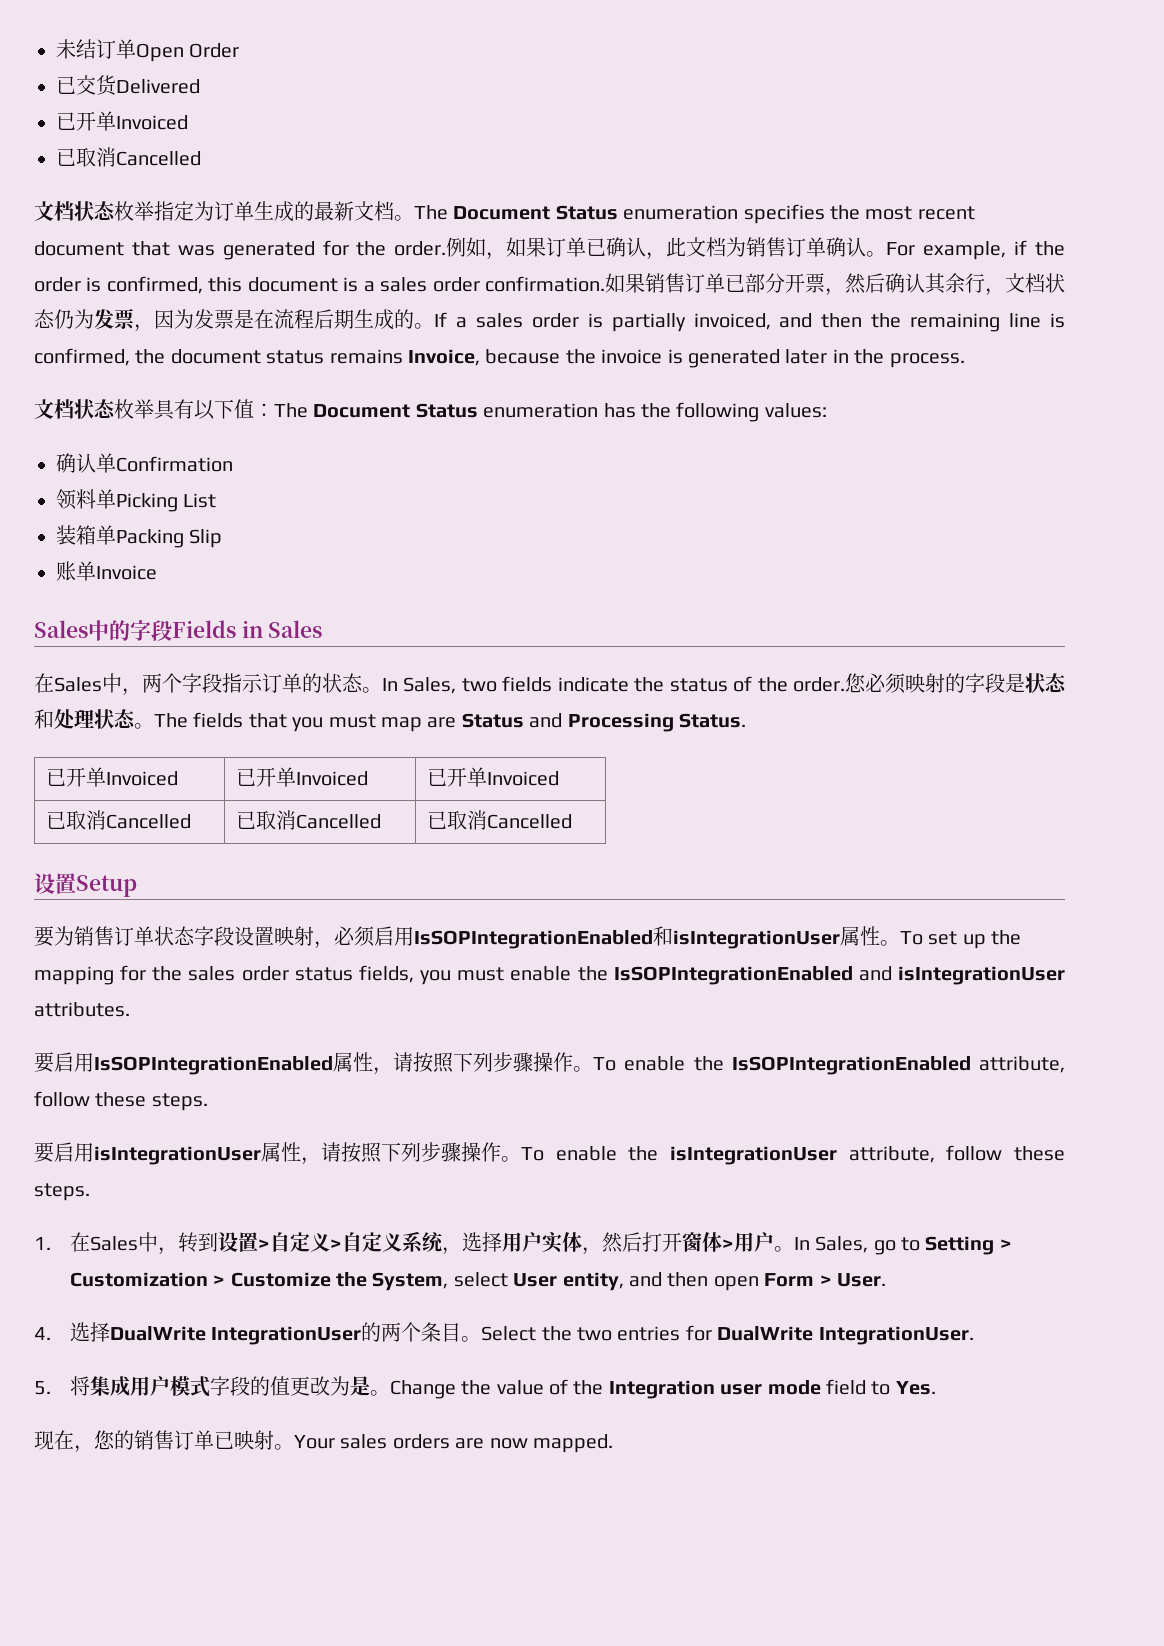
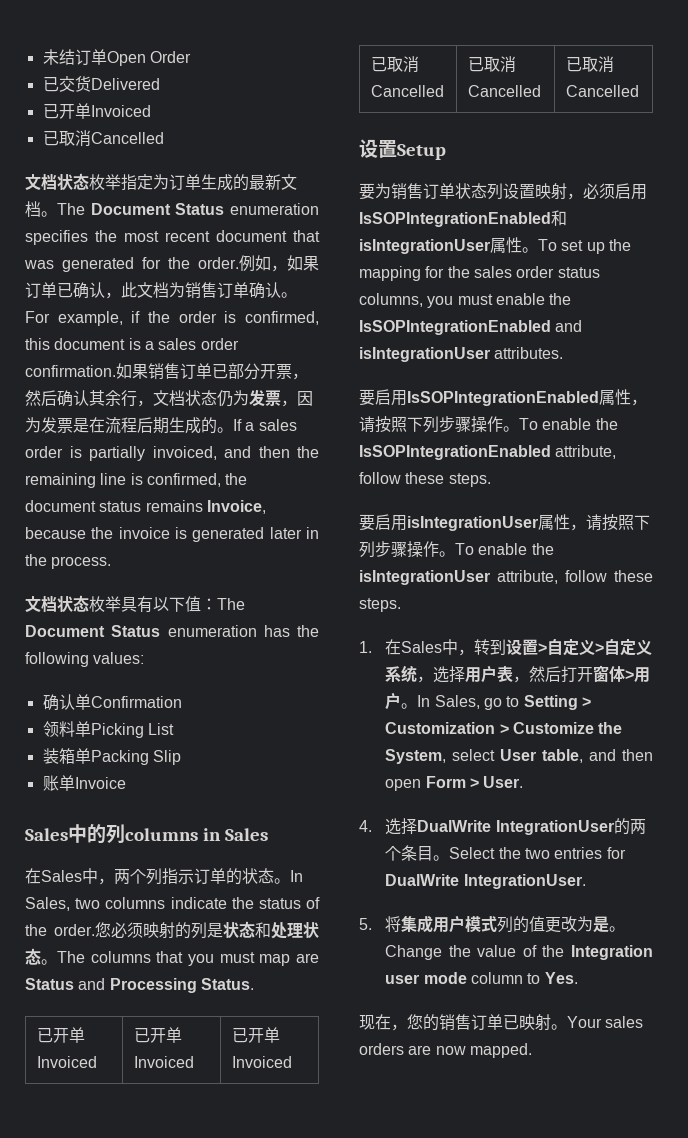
[130,620,236,641] 字段Fields -> [106,824,198,844] 列columns
[182,673,222,693] 字段 -> [146,868,162,885] 列
[502,676,553,692] fields -> [105,897,166,909] columns
[965,673,1006,693] 字段 -> [191,922,207,939] 列
[193,712,244,728] fields -> [90,951,151,963] columns
[194,926,234,946] 字段 -> [487,183,503,200] 列
[358,965,414,983] fields, -> [359,293,423,307] columns,
[541,1232,582,1253] 实体 -> [497,666,514,682] 表
[562,1272,624,1291] entity, -> [542,749,584,763] table,
[209,1376,250,1396] 字段 -> [497,916,514,933] 列
[826,1379,867,1395] field -> [470,972,523,984] column

